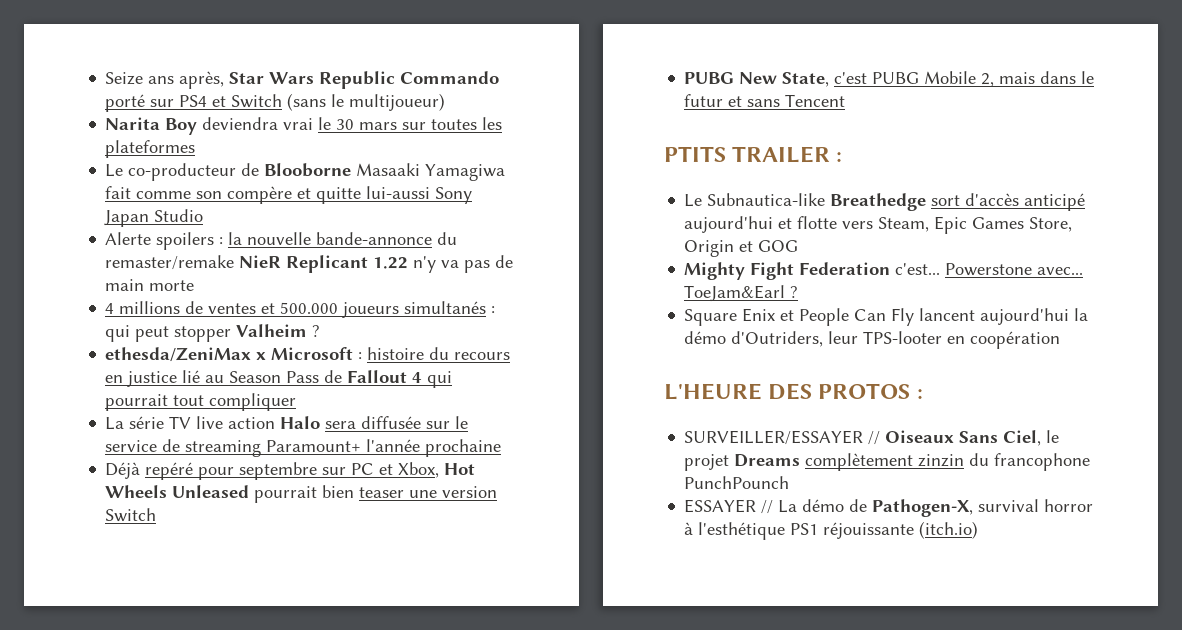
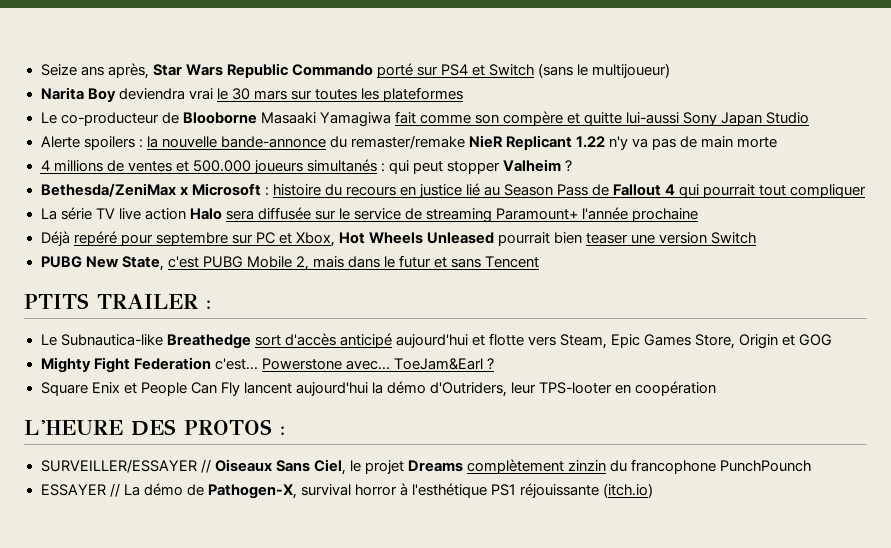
[105,347,252,362] ethesda/ZeniMax -> [40,183,176,197] Bethesda/ZeniMax

